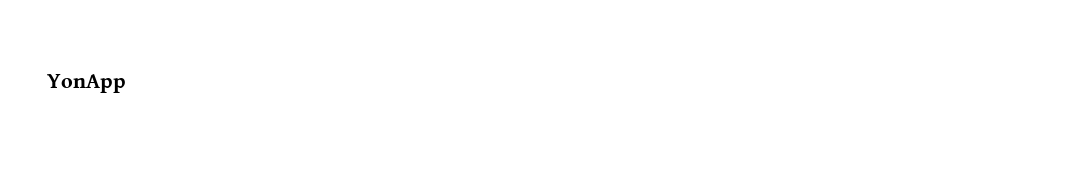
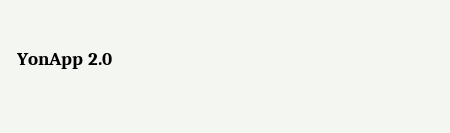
(126, 83) none -> [87,53,112,65] 2.0

